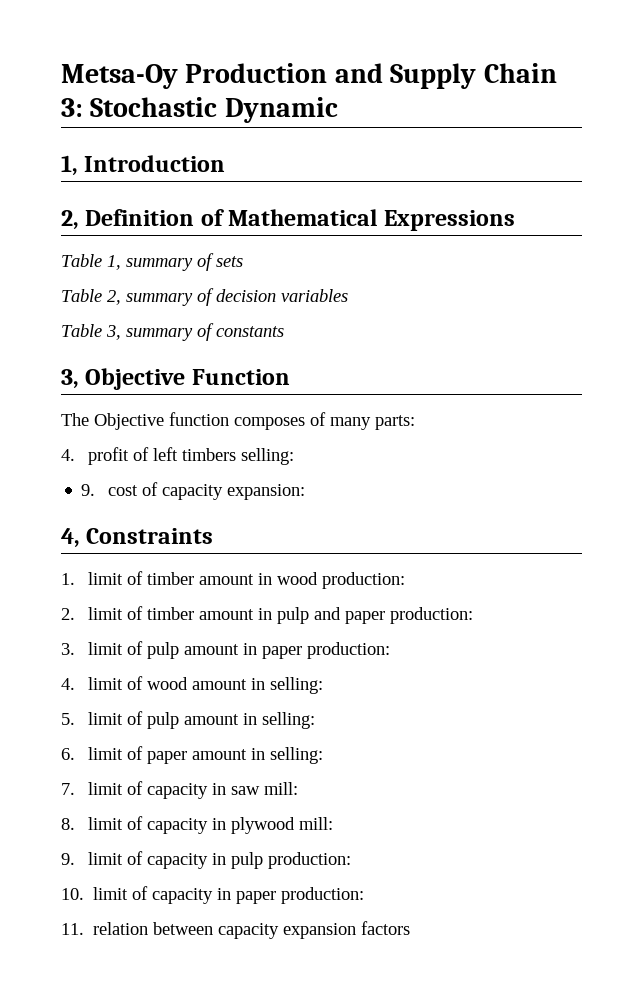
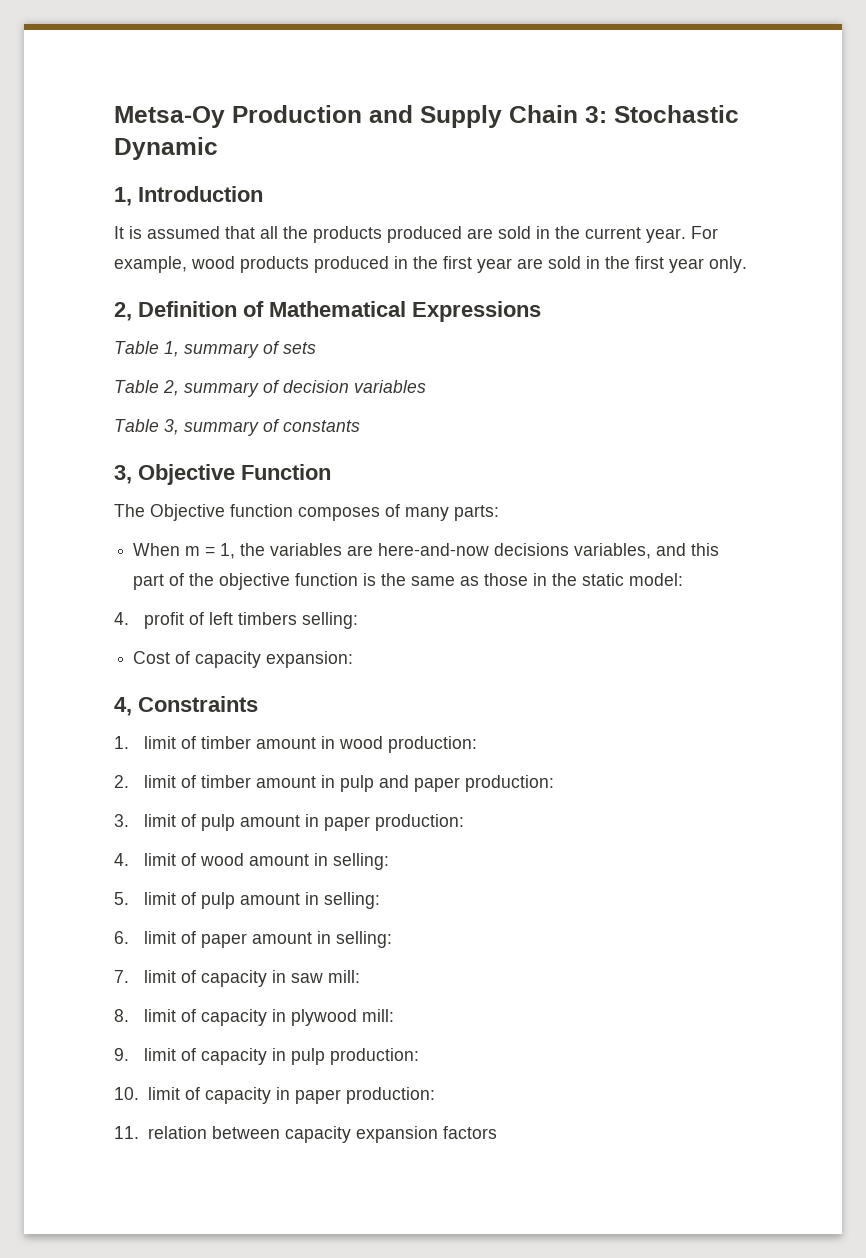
(226, 163) none -> [114,226,718,243] [114,256,747,273] // It is assumed that all the products produced are sold in the current year. For example, wood products produced in the first year are sold in the first year only.
(415, 422) none -> [133,543,720,559] [133,573,684,590] // When m = 1, the variables are here-and-now decisions variables, and this part of the objective function is the same as those in the static model:
[81,484,139,496] 9. cost -> [133,651,171,664] Cost

